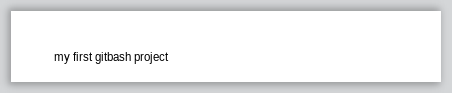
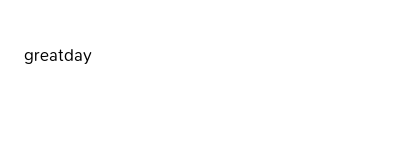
[54,52,170,64] my first gitbash project -> [24,49,92,65] greatday

